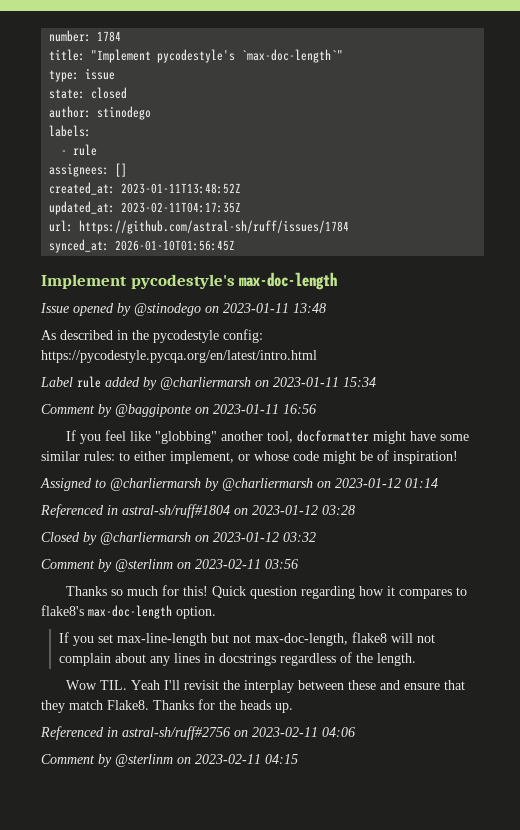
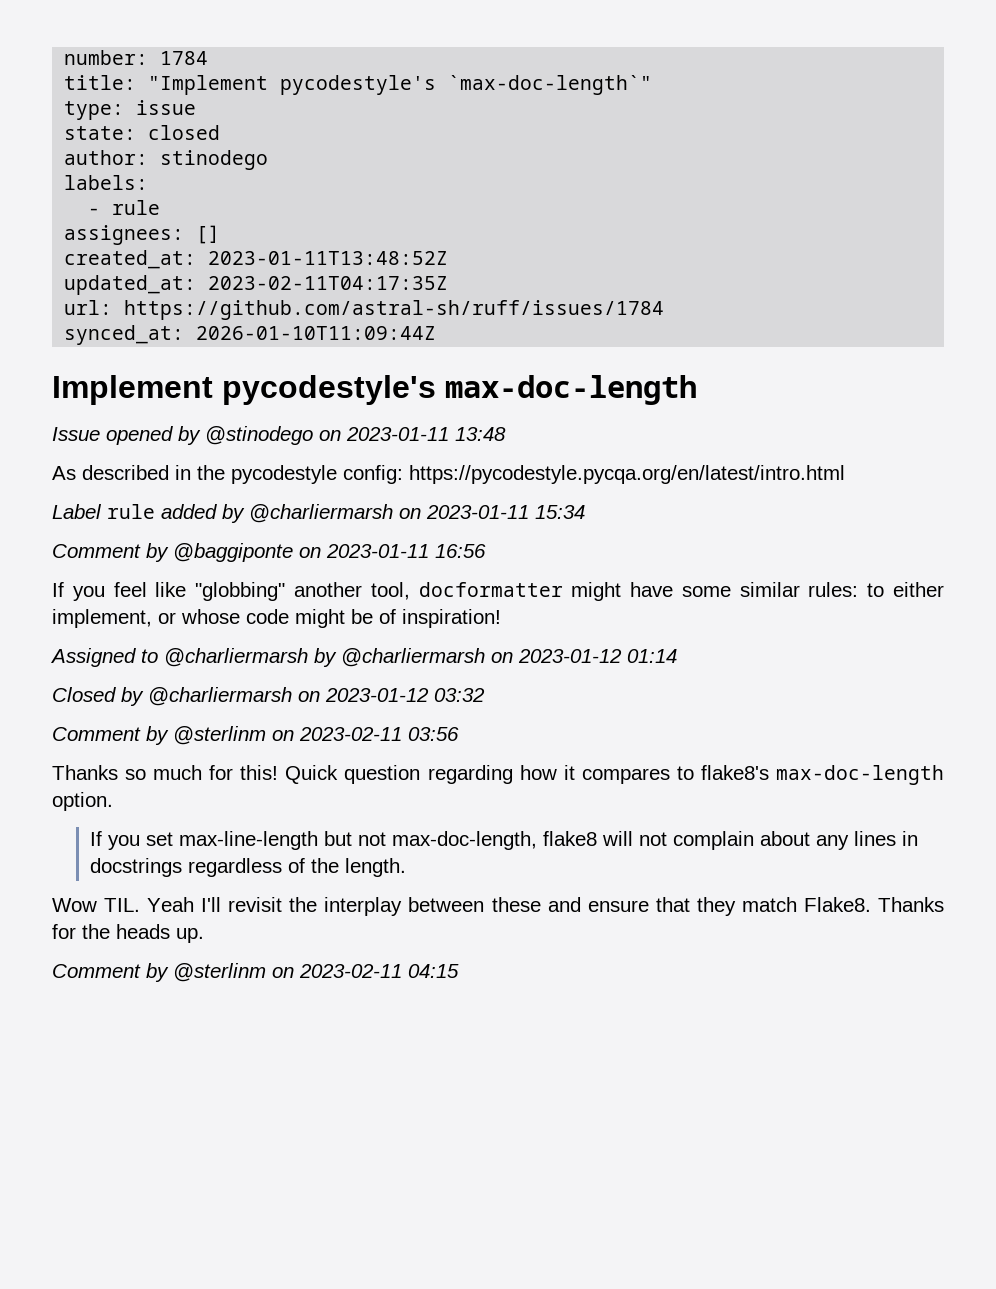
[115,240,236,251] 2026-01-10T01:56:45Z -> [196,326,437,340] 2026-01-10T11:09:44Z
[40,504,355,518] // Referenced in astral-sh/ruff#1804 on 2023-01-12 03:28 -> (677, 656) none
[40,726,355,740] // Referenced in astral-sh/ruff#2756 on 2023-02-11 04:06 -> (204, 935) none

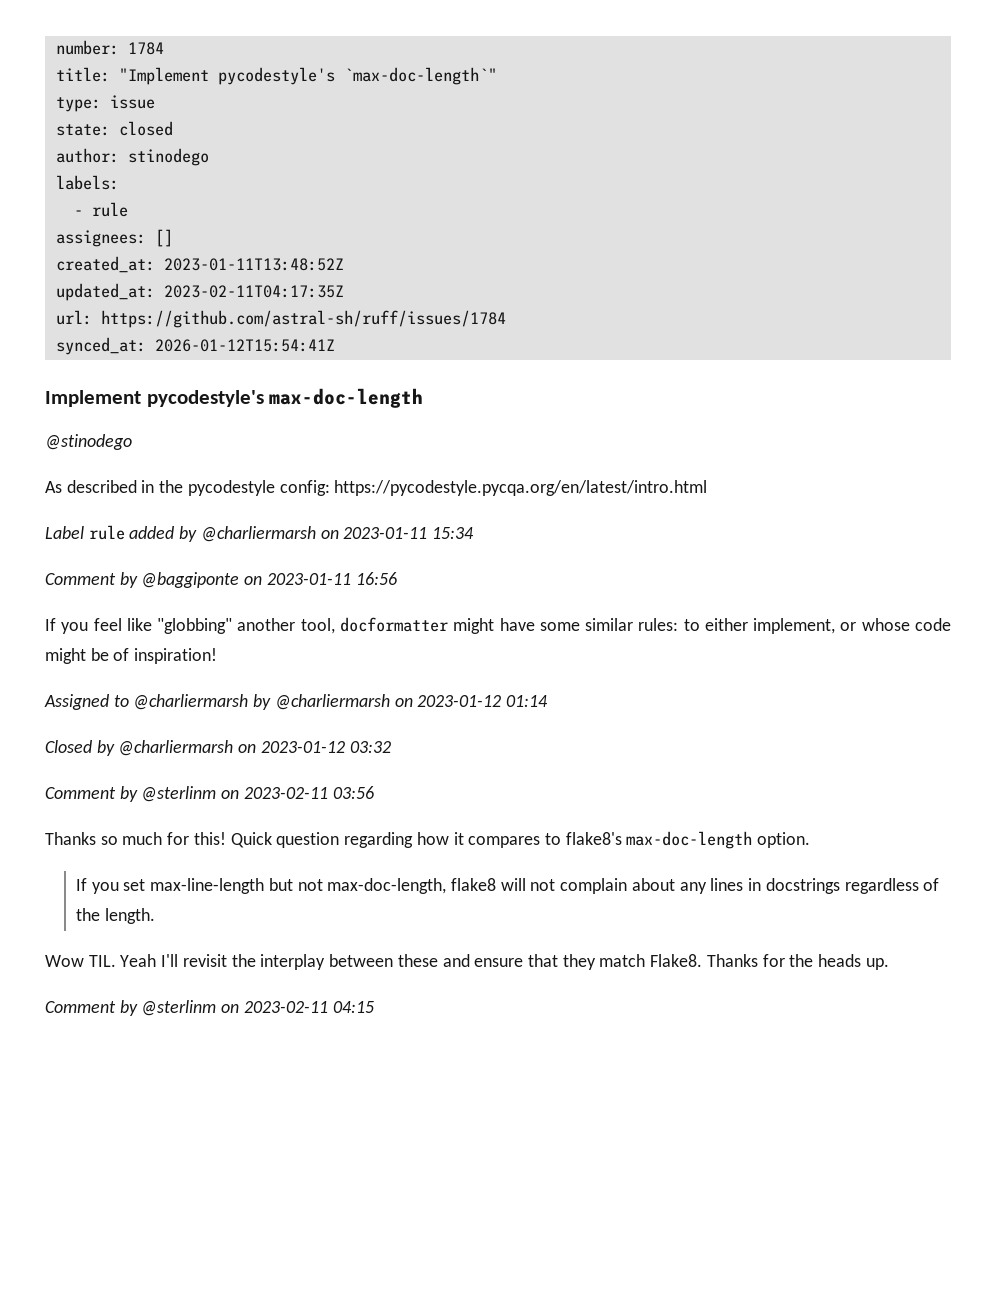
[196,326,437,340] 2026-01-10T11:09:44Z -> [154,339,335,352] 2026-01-12T15:54:41Z
[52,426,506,445] Issue opened by @stinodego on 2023-01-11 13:48 -> [45,434,132,450] @stinodego

